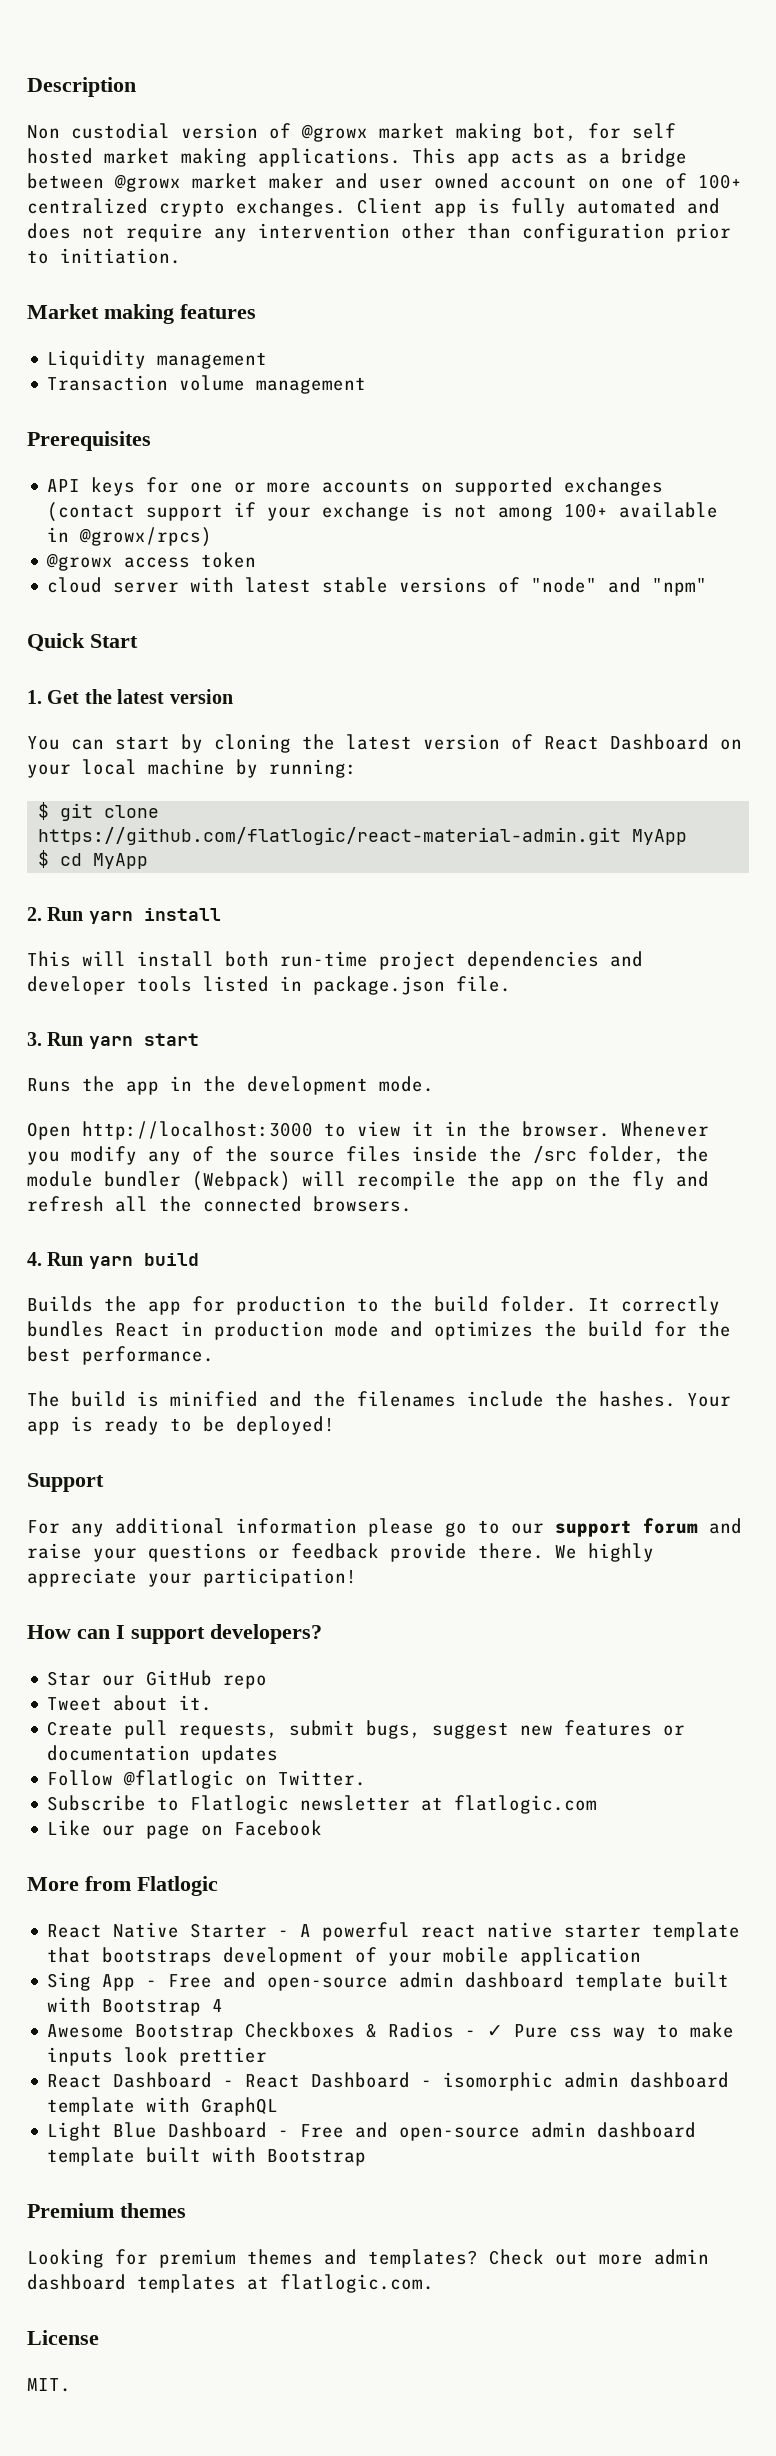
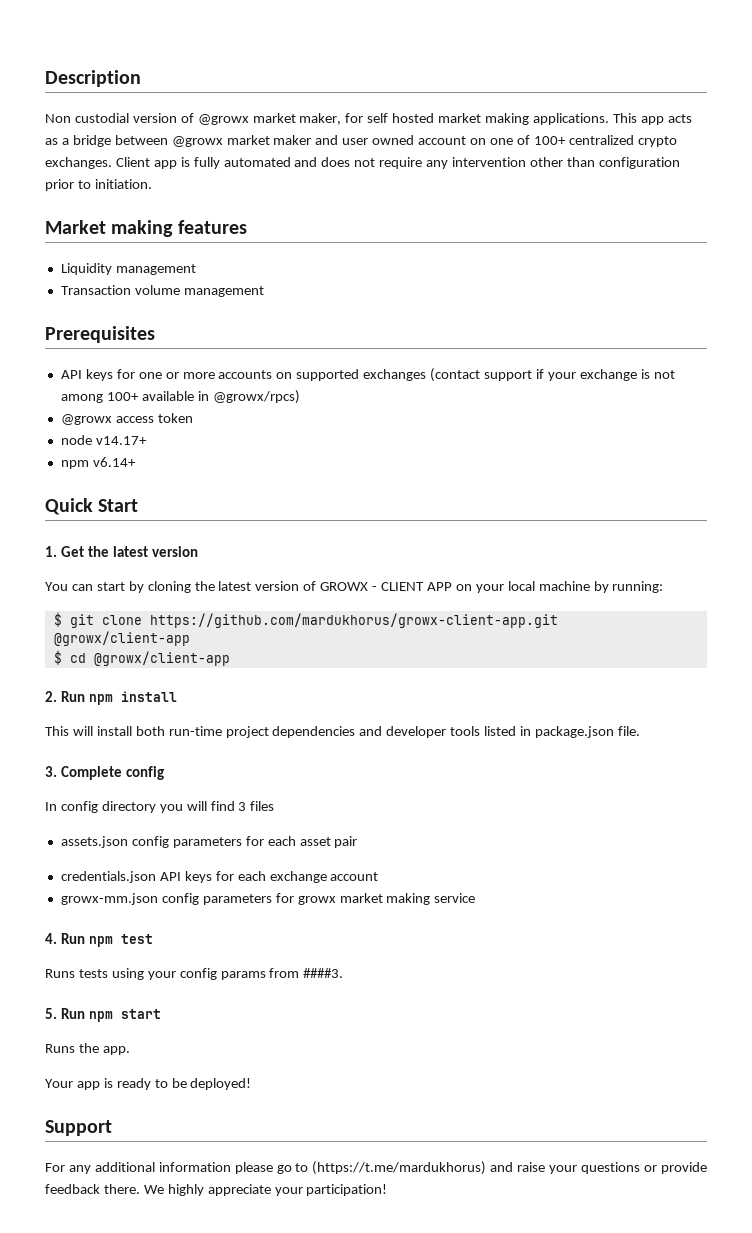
[456,123,577,142] making bot, -> [299,113,342,125] maker,
[47,577,708,596] cloud server with latest stable versions of "node" and "npm" -> [60,435,147,445] [60,457,136,469] node v14.17+ // npm v6.14+
[544,734,709,750] React Dashboard -> [320,582,452,591] GROWX - CLIENT APP
[38,827,688,845] https://github.com/flatlogic/react-material-admin.git MyApp -> [149,613,558,628] [53,631,190,646] https://github.com/mardukhorus/growx-client-app.git @growx/client-app
[93,853,149,869] MyApp -> [93,651,230,666] @growx/client-app
[88,911,133,924] yarn -> [88,694,113,705] npm
[47,1032,199,1049] [27,1076,434,1095] [27,1121,709,1140] [27,1146,709,1165] [27,1171,709,1191] [27,1196,412,1212] [27,1252,199,1269] [27,1296,720,1315] [27,1321,731,1340] [27,1346,214,1365] [27,1391,676,1407] Run yarn start // Runs the app in the development mode. // Open http://localhost:3000 to view it in the browser. Whenever you modify any of the source files inside the /src folder, the module bundler (Webpack) will recompile the app on the fly and refresh all the connected browsers. // 4. Run yarn build // Builds the app for production to the build folder. It correctly bundles React in production mode and optimizes the build for the best performance. // The build is minified and the filenames include the hashes. -> [60,766,164,780] [45,801,275,813] [60,836,358,848] [60,871,379,883] [60,893,476,905] [45,933,153,947] [45,968,344,980] [45,1008,161,1022] [45,1043,130,1055] Complete config // In config directory you will find 3 files // assets.json config parameters for each asset pair // credentials.json API keys for each exchange account // growx-mm.json config parameters for growx market making service // 4. Run npm test // Runs tests using your config params from ####3. // 5. Run npm start // Runs the app. //
[511,1518,698,1537] our support forum -> [312,1161,487,1175] (https://t.me/mardukhorus)
[291,1543,467,1562] feedback provide -> [660,1162,707,1174] [45,1184,100,1194] provide feedback
[27,1624,322,1644] [47,1670,268,1689] [47,1695,213,1711] [47,1720,686,1739] [47,1745,279,1764] [47,1770,367,1789] [47,1795,598,1814] [47,1820,323,1839] [27,1876,218,1896] [47,1922,741,1941] [47,1947,642,1966] [47,1972,730,1991] [47,1997,224,2016] [47,2022,735,2041] [47,2047,268,2066] [47,2072,730,2091] [47,2097,279,2116] [47,2122,697,2141] [47,2147,367,2166] [27,2203,186,2218] [27,2249,709,2268] [27,2274,434,2293] [27,2330,99,2345] [27,2378,71,2392] // How can I support developers? // Star our GitHub repo // Tweet about it. // Create pull requests, submit bugs, suggest new features or documentation updates // Follow @flatlogic on Twitter. // Subscribe to Flatlogic newsletter at flatlogic.com // Like our page on Facebook // More from Flatlogic // React Native Starter - A powerful react native starter template that bootstraps development of your mobile application // Sing App - Free and open-source admin dashboard template built with Bootstrap 4 // Awesome Bootstrap Checkboxes & Radios - ✓ Pure css way to make inputs look prettier // React Dashboard - React Dashboard - isomorphic admin dashboard template with GraphQL // Light Blue Dashboard - Free and open-source admin dashboard template built with Bootstrap // Premium themes // Looking for premium themes and templates? Check out more admin dashboard templates at flatlogic.com. // License // MIT. -> (388, 1190) none

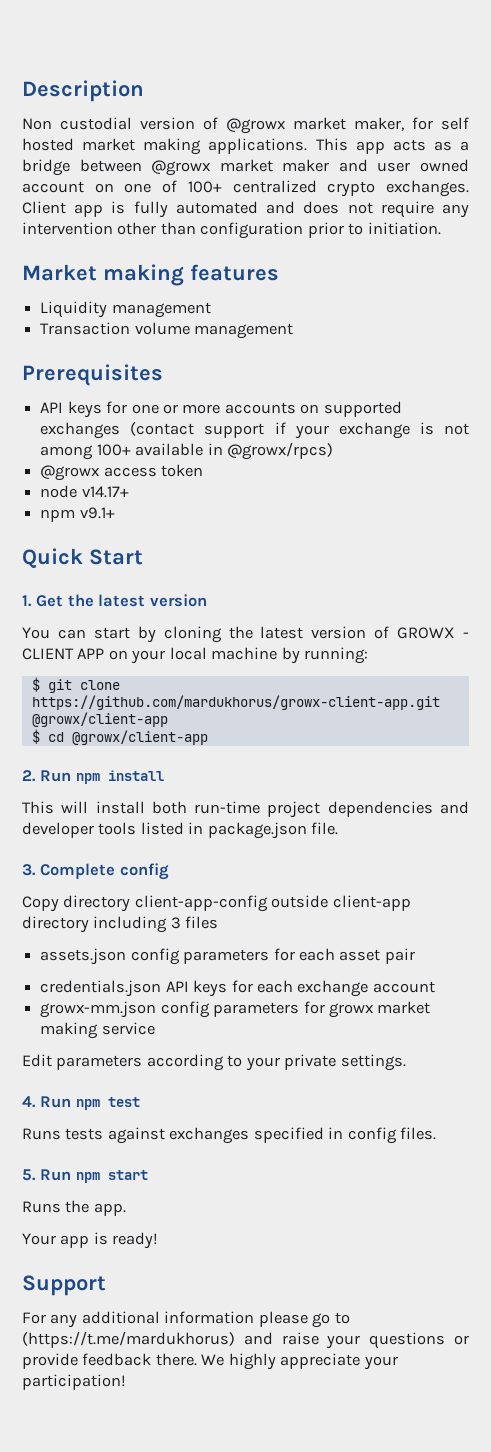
[92,457,136,467] v6.14+ -> [79,507,115,519] v9.1+
[45,801,235,813] In config directory you will find -> [22,895,411,912] [22,916,168,933] Copy directory client-app-config outside client-app directory including
(476, 898) none -> [22,1054,406,1071] // Edit parameters according to your private settings.
[111,968,344,980] using your config params from ####3. -> [107,1127,437,1144] against exchanges specified in config files.
[116,1078,252,1090] ready to be deployed! -> [112,1232,159,1249] ready!

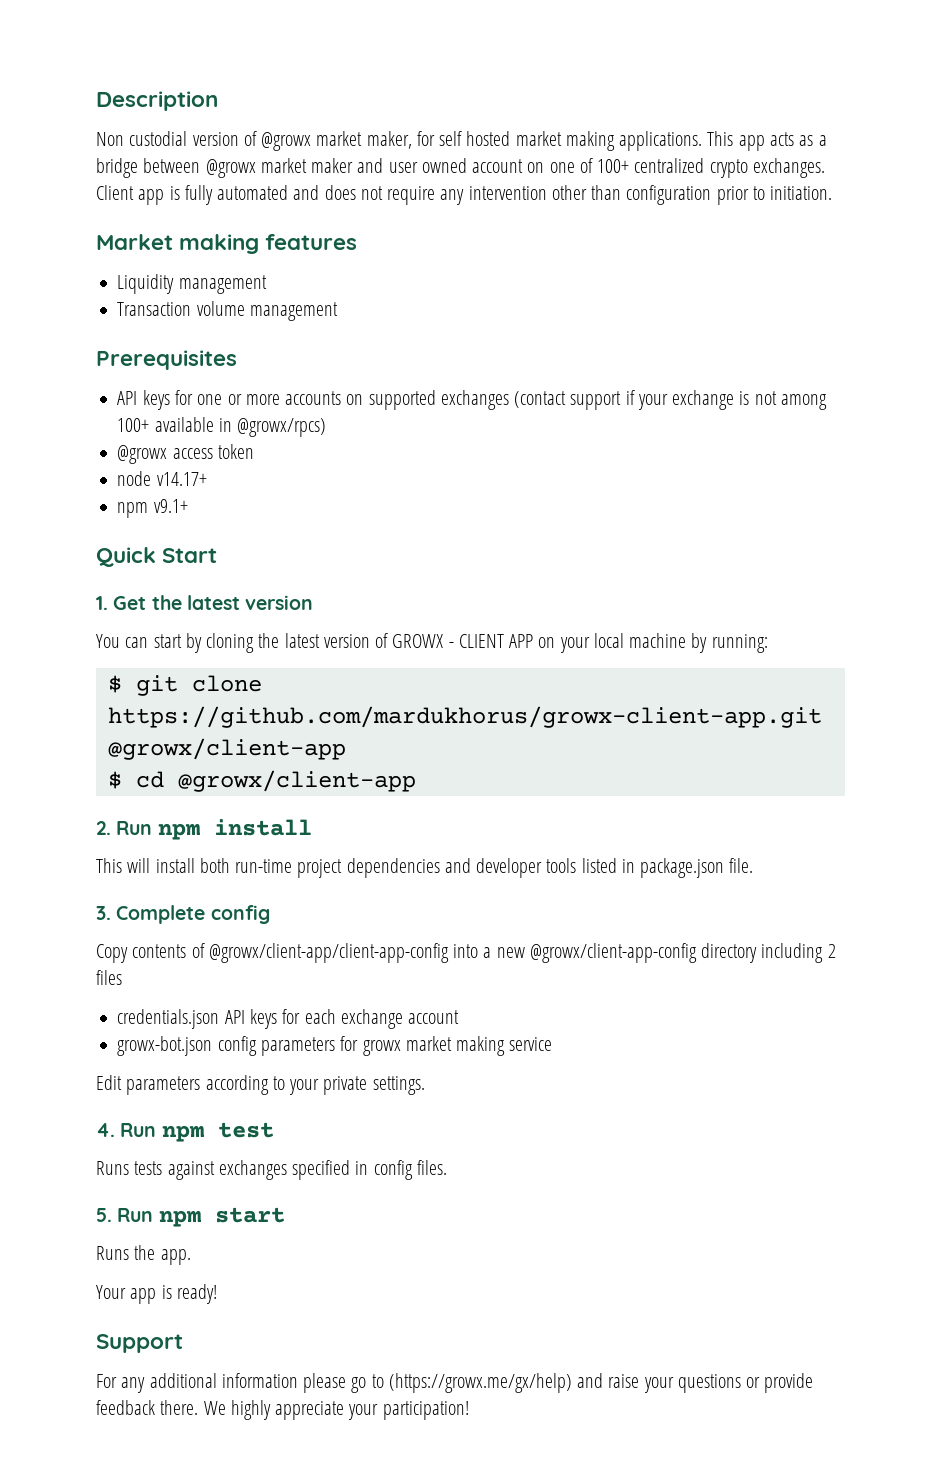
[63,895,411,912] directory client-app-config outside client-app -> [132,943,697,963] contents of @growx/client-app/client-app-config into a new @growx/client-app-config
[170,917,181,929] 3 -> [827,944,836,958] 2
[40,948,415,965] // assets.json config parameters for each asset pair -> (122, 977) none
[40,1001,157,1018] growx-mm.json -> [117,1036,213,1056] growx-bot.json
[22,1331,235,1348] (https://t.me/mardukhorus) -> [388,1373,572,1393] (https://growx.me/gx/help)

